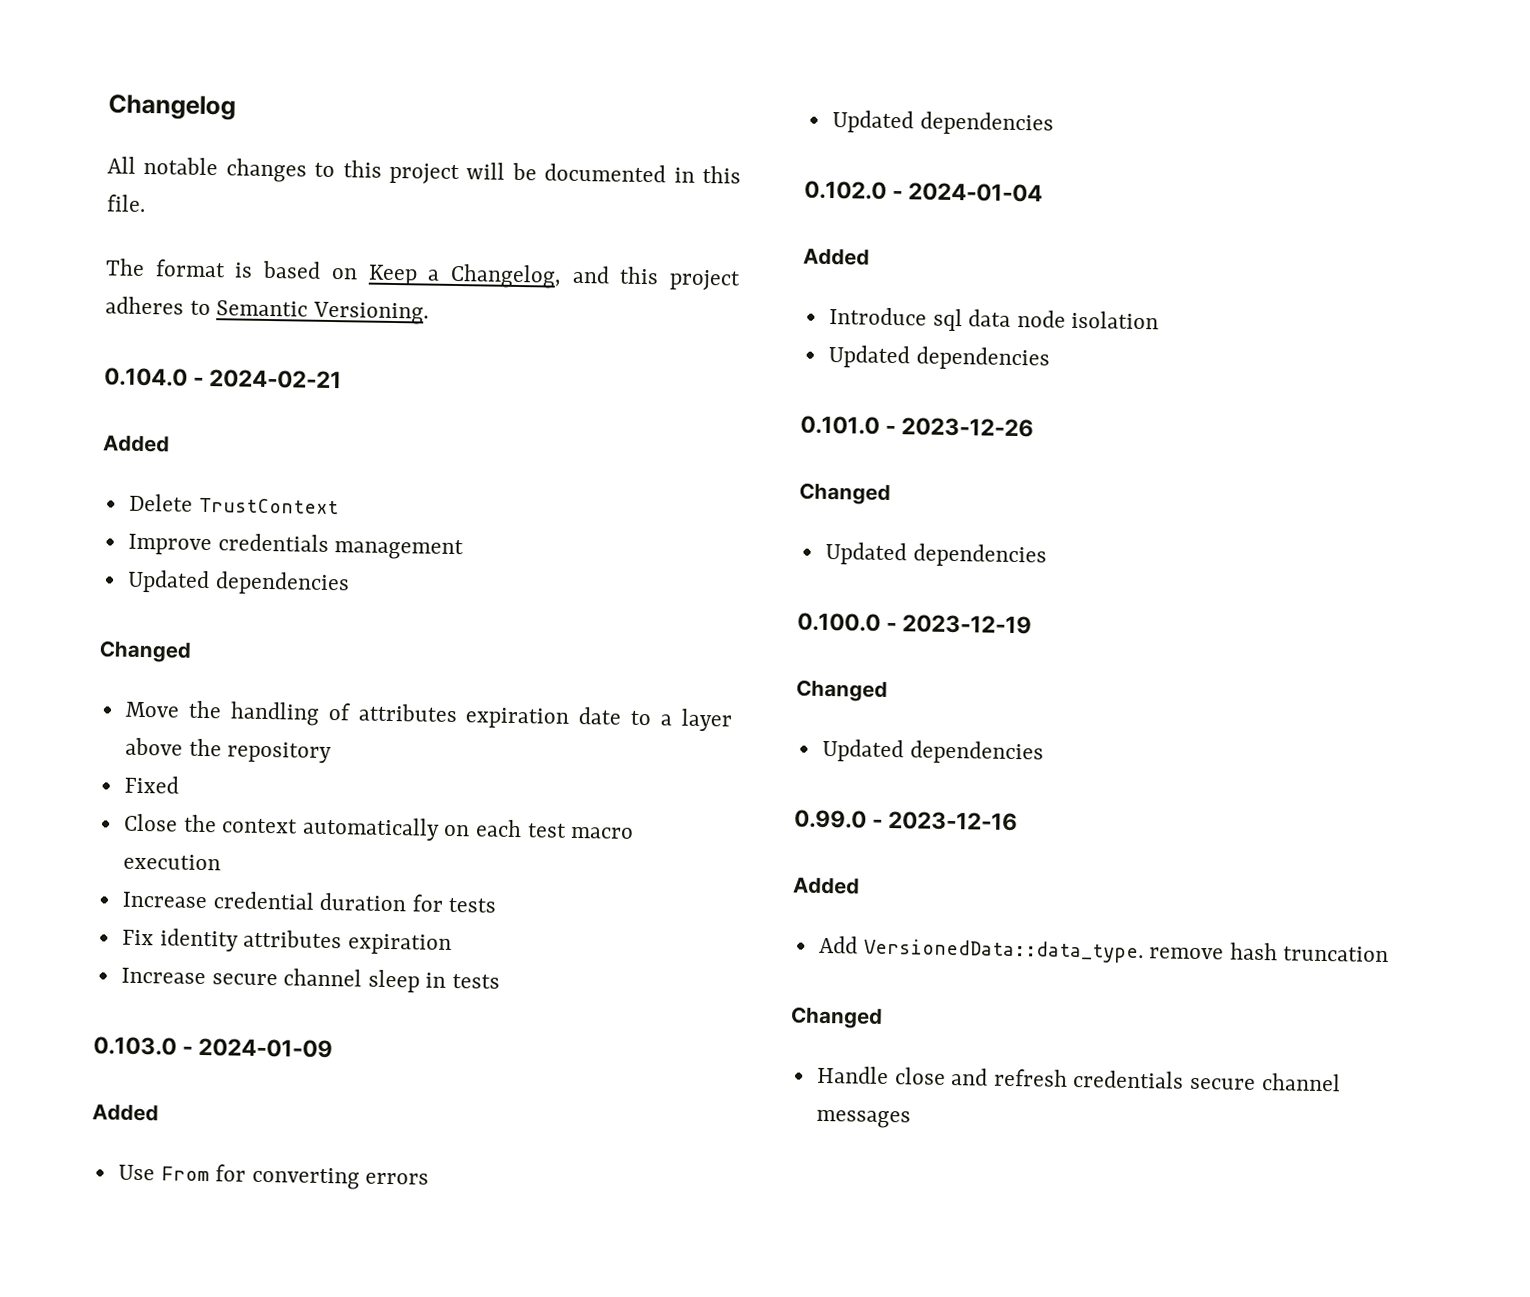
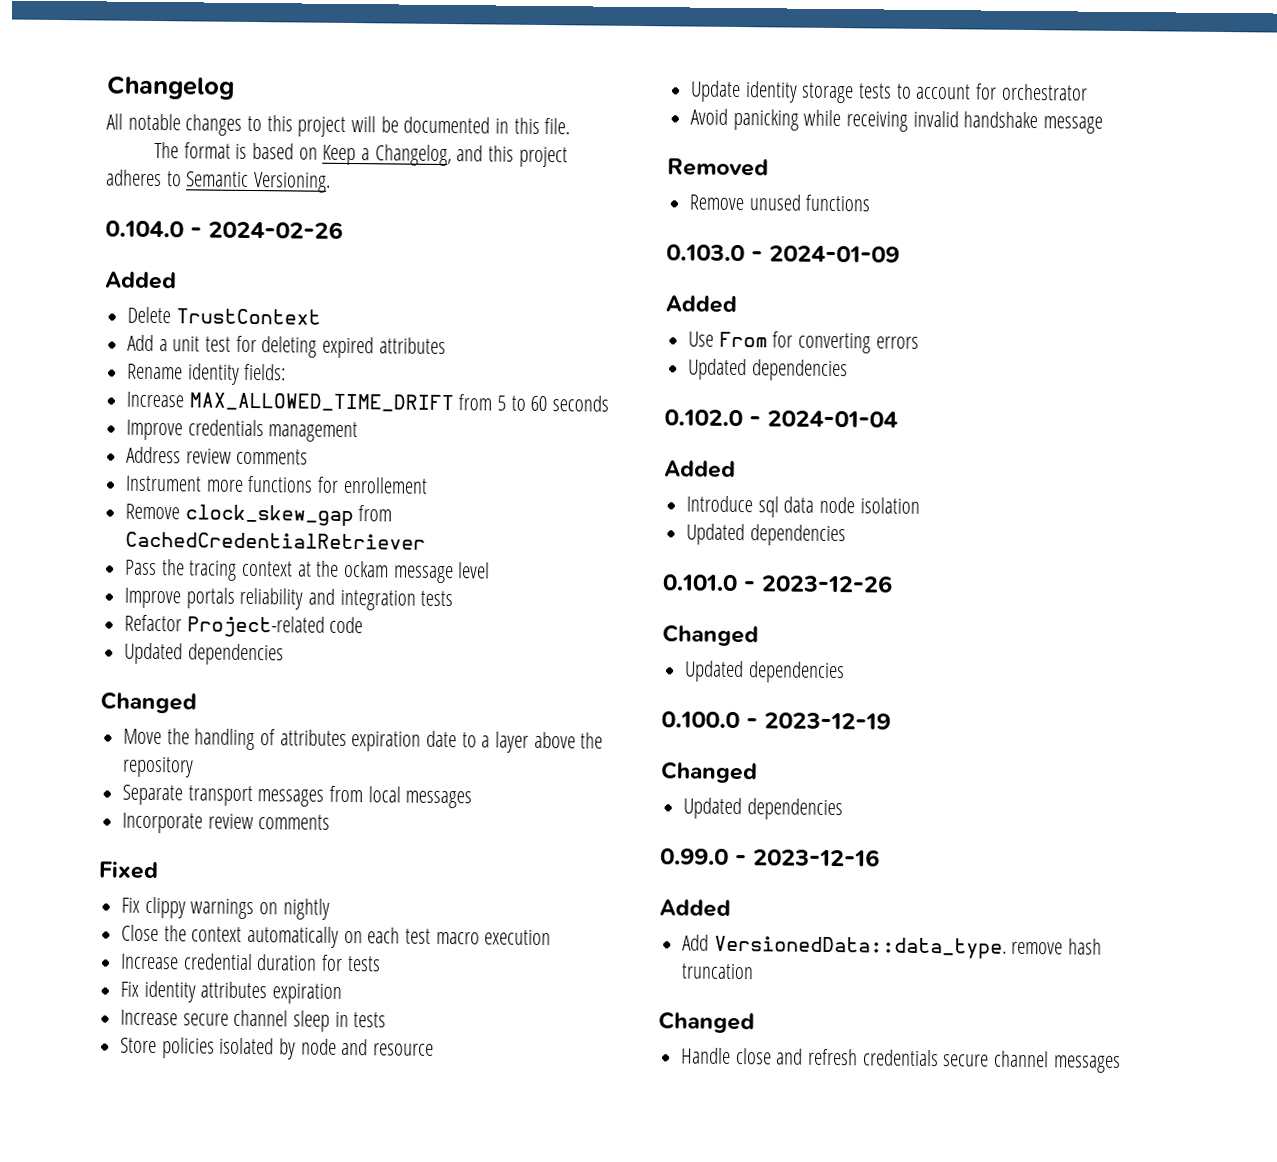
[209,369,343,390] 2024-02-21 -> [208,220,343,239] 2024-02-26
[127,533,465,561] Improve credentials management -> [127,334,446,359] [127,363,287,385] [126,391,610,413] [126,419,359,443] [126,446,309,465] [125,475,428,494] [125,503,393,527] [125,531,427,550] [125,559,491,584] [124,587,454,611] [124,614,364,638] Add a unit test for deleting expired attributes // Rename identity fields: // Increase MAX_ALLOWED_TIME_DRIFT from 5 to 60 seconds // Improve credentials management // Address review comments // Instrument more functions for enrollement // Remove clock_skew_gap from CachedCredentialRetriever // Pass the tracing context at the ockam message level // Improve portals reliability and integration tests // Refactor Project-related code
[123,775,179,794] Fixed -> [122,784,473,809] [122,812,331,834] [98,861,159,880] [121,896,330,920] Separate transport messages from local messages // Incorporate review comments // Fixed // Fix clippy warnings on nightly
(501, 981) none -> [120,1037,435,1060] [690,80,1088,104] [690,108,1104,134] [667,158,769,177] [689,194,871,212] // Store policies isolated by node and resource // Update identity storage tests to account for orchestrator // Avoid panicking while receiving invalid handshake message // Removed // Remove unused functions

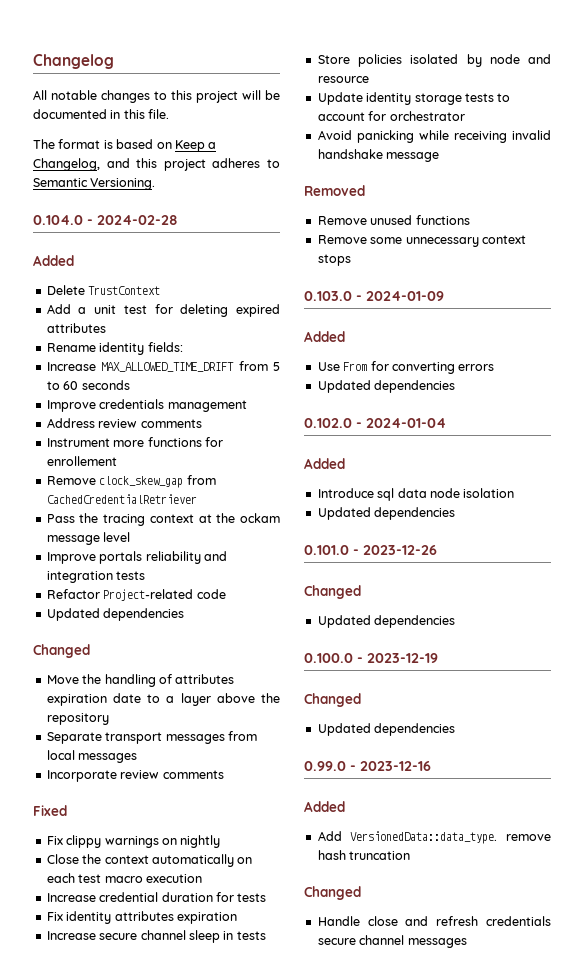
[208,220,343,239] 2024-02-26 -> [97,215,178,225] 2024-02-28
(871, 203) none -> [317,235,526,247] [317,254,351,266] // Remove some unnecessary context stops

